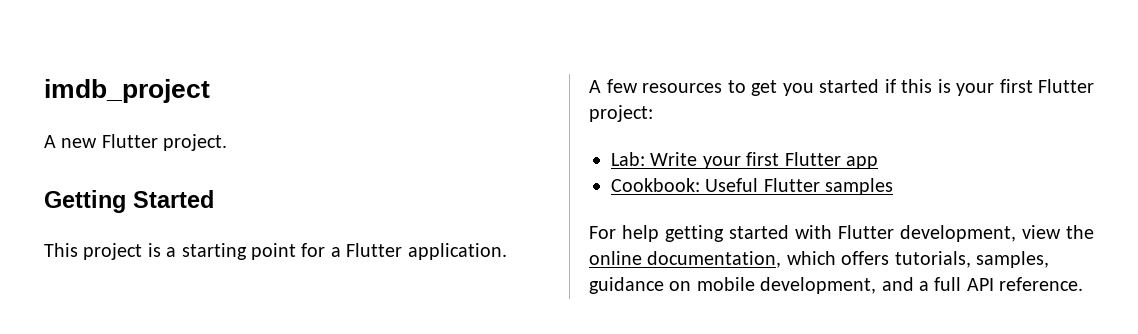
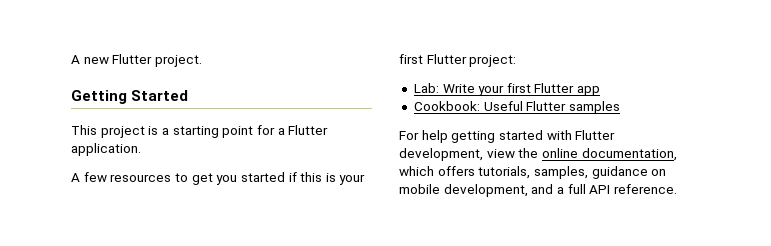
[44,79,210,103] imdb_project // -> (71, 59) none

